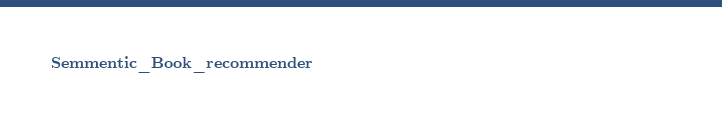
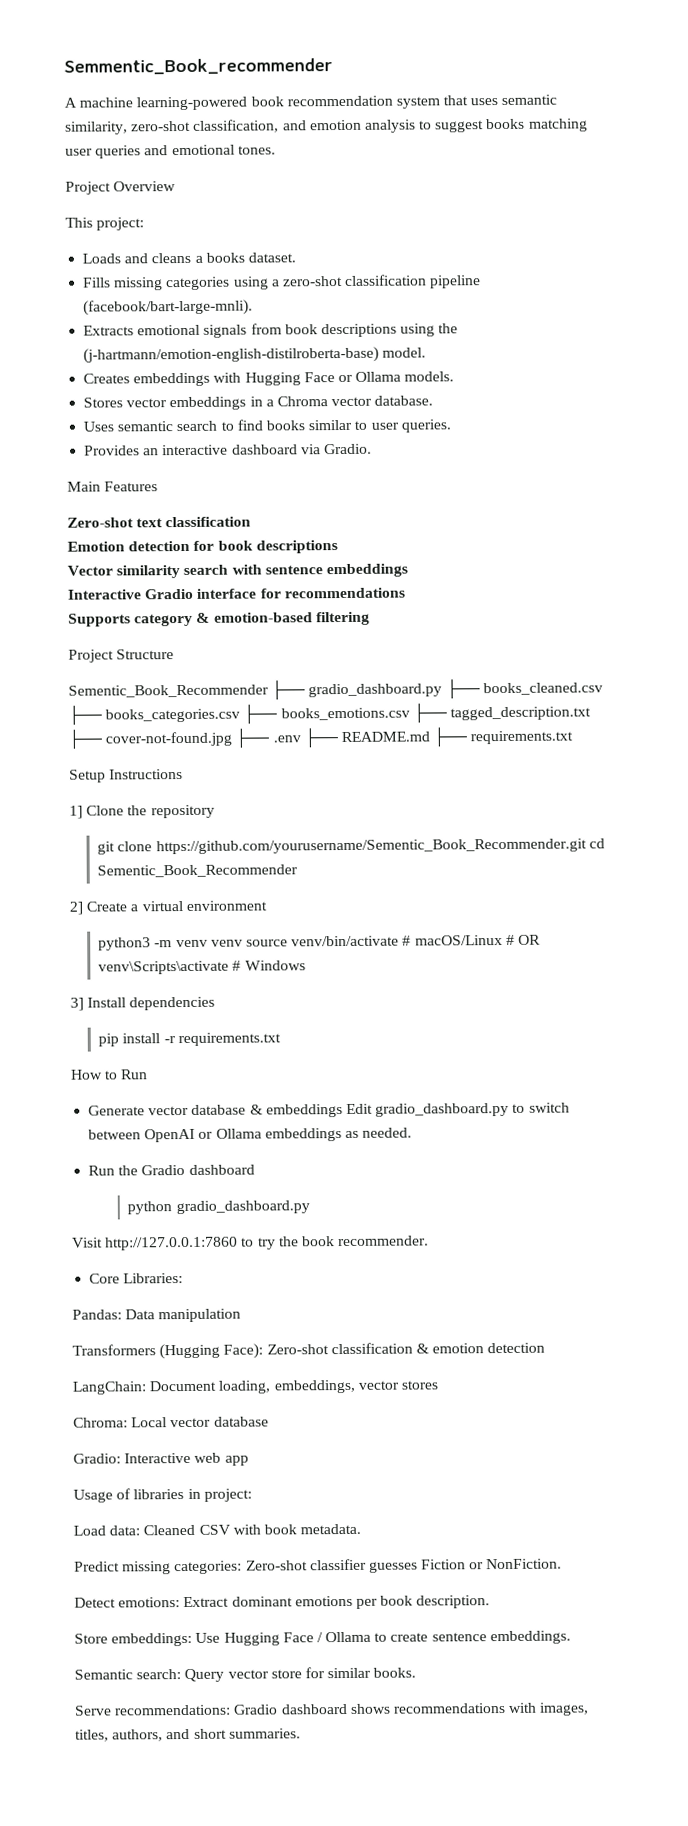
(313, 64) none -> [64,94,558,111] [65,118,588,135] [65,144,276,159] [65,181,177,195] [65,217,145,231] [82,252,296,264] [83,274,482,291] [83,299,254,316] [83,323,459,338] [83,346,427,364] [83,371,455,387] [83,395,434,411] [83,419,451,433] [84,443,372,456] [67,481,159,492] [67,516,252,528] [67,540,338,554] [67,563,408,579] [67,587,406,600] [68,611,370,627] [68,649,175,663] [68,679,603,701] [68,703,591,726] [68,727,574,750] [69,769,184,783] [69,804,215,819] [97,838,605,855] [97,864,299,878] [69,900,267,915] [98,934,541,951] [98,960,306,975] [70,996,216,1011] [98,1032,281,1047] [70,1069,149,1080] [88,1102,570,1118] [88,1127,413,1143] [88,1164,255,1176] [127,1200,310,1215] [72,1235,430,1251] [89,1273,184,1284] [72,1308,242,1323] [72,1342,546,1360] [72,1379,438,1395] [73,1416,269,1428] [73,1452,249,1466] [73,1488,252,1503] [73,1523,362,1536] [74,1558,563,1575] [74,1595,491,1609] [74,1630,571,1647] [74,1667,417,1683] [74,1702,590,1716] [75,1728,301,1742] // A machine learning-powered book recommendation system that uses semantic similarity, zero-shot classification, and emotion analysis to suggest books matching user queries and emotional tones. // Project Overview // This project: // Loads and cleans a books dataset. // Fills missing categories using a zero-shot classification pipeline (facebook/bart-large-mnli). // Extracts emotional signals from book descriptions using the (j-hartmann/emotion-english-distilroberta-base) model. // Creates embeddings with Hugging Face or Ollama models. // Stores vector embeddings in a Chroma vector database. // Uses semantic search to find books similar to user queries. // Provides an interactive dashboard via Gradio. // Main Features // Zero-shot text classification // Emotion detection for book descriptions // Vector similarity search with sentence embeddings // Interactive Gradio interface for recommendations // Supports category & emotion-based filtering // Project Structure // Sementic_Book_Recommender ├── gradio_dashboard.py ├── books_cleaned.csv ├── books_categories.csv ├── books_emotions.csv ├── tagged_description.txt ├── cover-not-found.jpg ├── .env ├── README.md ├── requirements.txt // Setup Instructions // 1] Clone the repository // git clone https://github.com/yourusername/Sementic_Book_Recommender.git cd Sementic_Book_Recommender // 2] Create a virtual environment // python3 -m venv venv source venv/bin/activate # macOS/Linux # OR venv\Scripts\activate # Windows // 3] Install dependencies // pip install -r requirements.txt // How to Run // Generate vector database & embeddings Edit gradio_dashboard.py to switch between OpenAI or Ollama embeddings as needed. // Run the Gradio dashboard // python gradio_dashboard.py // Visit http://127.0.0.1:7860 to try the book recommender. // Core Libraries: // Pandas: Data manipulation // Transformers (Hugging Face): Zero-shot classification & emotion detection // LangChain: Document loading, embeddings, vector stores // Chroma: Local vector database // Gradio: Interactive web app // Usage of libraries in project: // Load data: Cleaned CSV with book metadata. // Predict missing categories: Zero-shot classifier guesses Fiction or NonFiction. // Detect emotions: Extract dominant emotions per book description. // Store embeddings: Use Hugging Face / Ollama to create sentence embeddings. // Semantic search: Query vector store for similar books. // Serve recommendations: Gradio dashboard shows recommendations with images, titles, authors, and short summaries.

